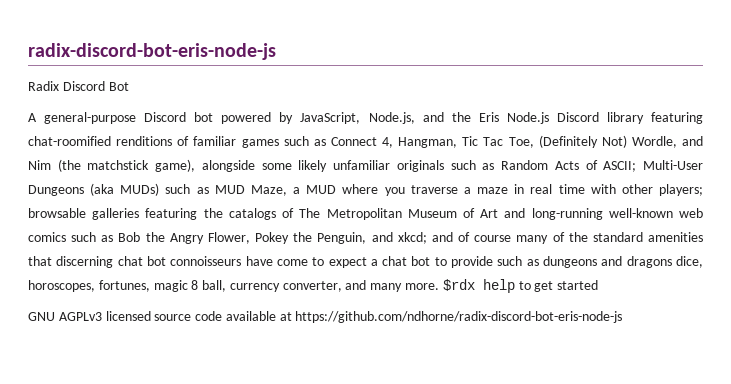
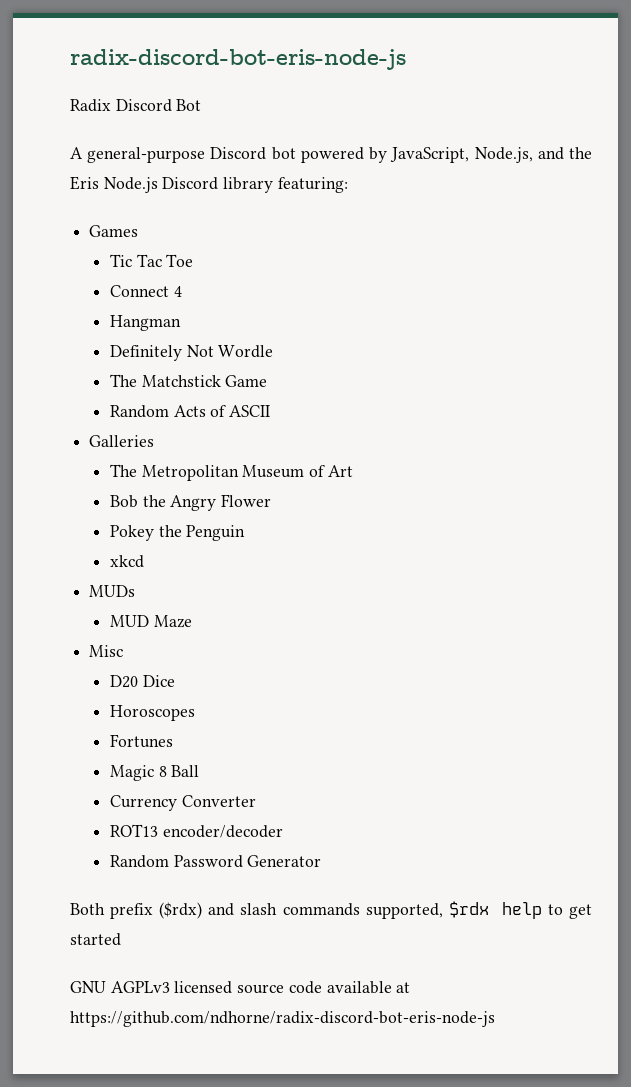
[650,112,703,124] [28,135,703,148] [28,159,704,172] [28,183,703,196] [28,208,295,220] featuring chat-roomified renditions of familiar games such as Connect 4, Hangman, Tic Tac Toe, (Definitely Not) Wordle, and Nim (the matchstick game), alongside some likely unfamiliar originals such as Random Acts of ASCII; Multi-User Dungeons (aka MUDs) such as MUD Maze, a MUD where you traverse a maze in real time with other players; browsable galleries featuring the catalogs of -> [277,177,348,193] [89,225,139,237] [109,254,194,267] [109,285,182,297] [109,315,181,331] [109,345,274,361] [109,374,268,387] [109,405,271,418] [89,435,155,447] featuring: // Games // Tic Tac Toe // Connect 4 // Hangman // Definitely Not Wordle // The Matchstick Game // Random Acts of ASCII // Galleries //
[504,208,703,220] [28,232,114,242] and long-running well-known web comics such as -> (353, 471) //
[207,232,250,244] Flower, -> [221,494,272,507] Flower //
[317,232,703,244] [28,256,703,268] [28,280,440,292] Penguin, and xkcd; and of course many of the standard amenities that discerning chat bot connoisseurs have come to expect a chat bot to provide such as dungeons and dragons dice, horoscopes, fortunes, magic 8 ball, currency converter, and many more. -> [186,525,246,541] [109,555,144,568] [89,585,136,597] [109,615,192,628] [89,645,124,657] [109,675,175,688] [109,705,195,721] [109,734,173,748] [109,765,200,781] [109,795,256,811] [109,824,283,838] [109,855,322,868] [70,902,443,919] Penguin // xkcd // MUDs // MUD Maze // Misc // D20 Dice // Horoscopes // Fortunes // Magic 8 Ball // Currency Converter // ROT13 encoder/decoder // Random Password Generator // Both prefix ($rdx) and slash commands supported,

